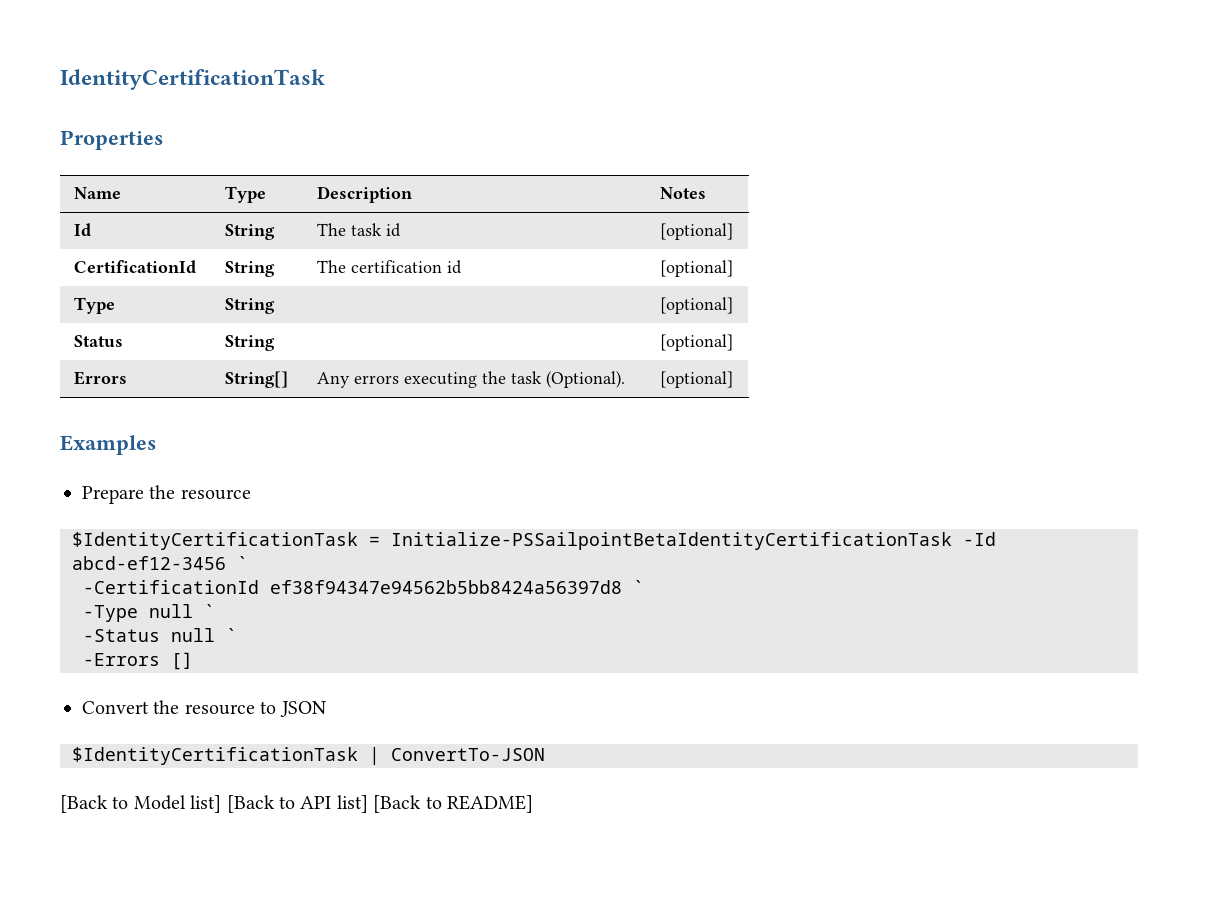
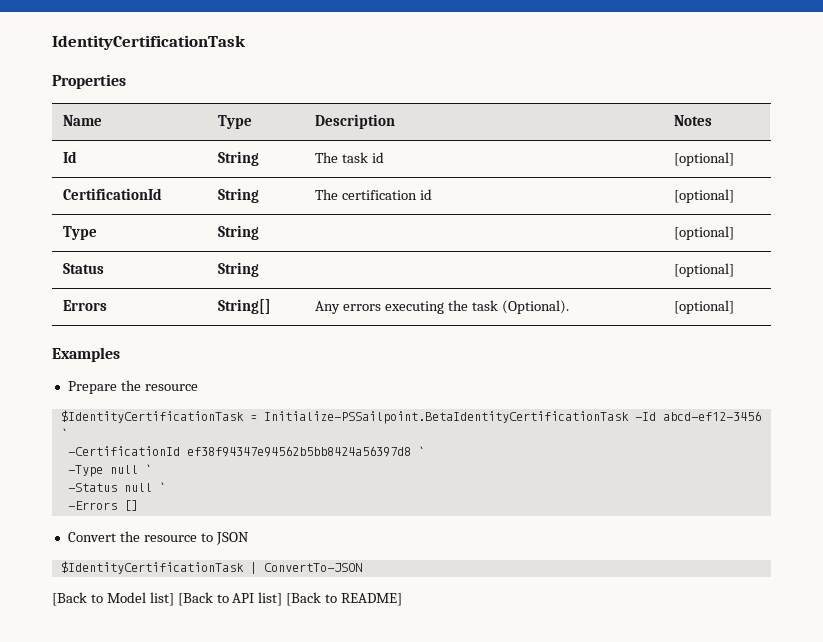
[391,532,952,550] Initialize-PSSailpointBetaIdentityCertificationTask -> [263,411,629,424] Initialize-PSSailpoint.BetaIdentityCertificationTask

